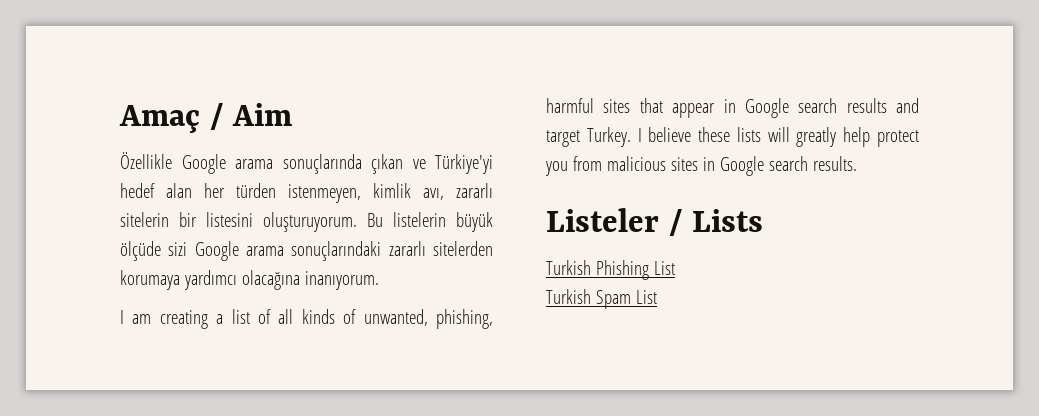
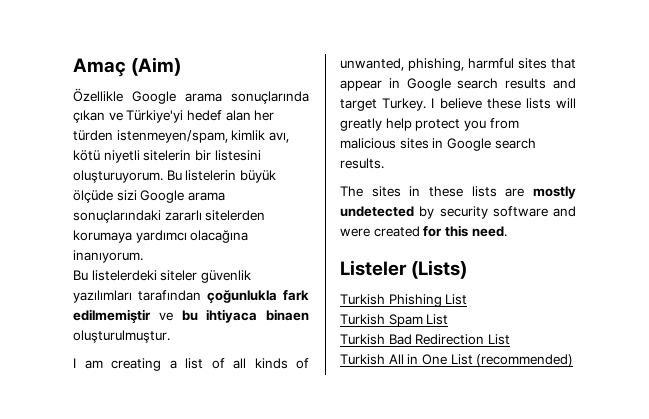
[209,103,293,130] / Aim -> [131,57,182,76] (Aim)
[288,184,361,203] istenmeyen, -> [116,130,228,143] istenmeyen/spam,
[456,183,493,198] zararlı -> [73,150,140,163] kötü niyetli
(379, 280) none -> [73,270,251,283] [73,290,309,304] [73,309,309,324] [73,330,170,343] // Bu listelerdeki siteler güvenlik yazılımları tarafından çoğunlukla fark edilmemiştir ve bu ihtiyaca binaen oluşturulmuştur.
(857, 163) none -> [340,186,576,199] [340,206,576,219] [340,225,507,237] // The sites in these lists are mostly undetected by security software and were created for this need.
[668,209,764,236] / Lists -> [411,260,468,279] (Lists)
(657, 297) none -> [340,334,510,345] [340,354,574,367] // Turkish Bad Redirection List // Turkish All in One List (recommended)

